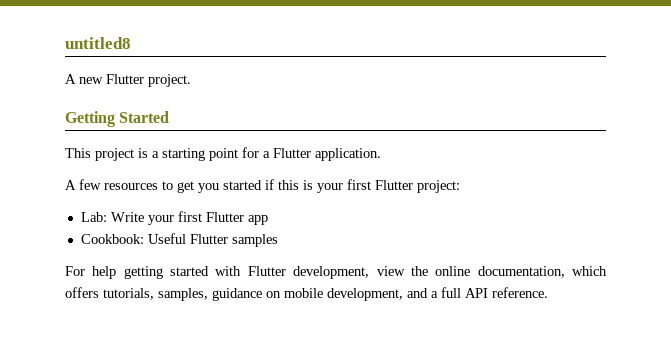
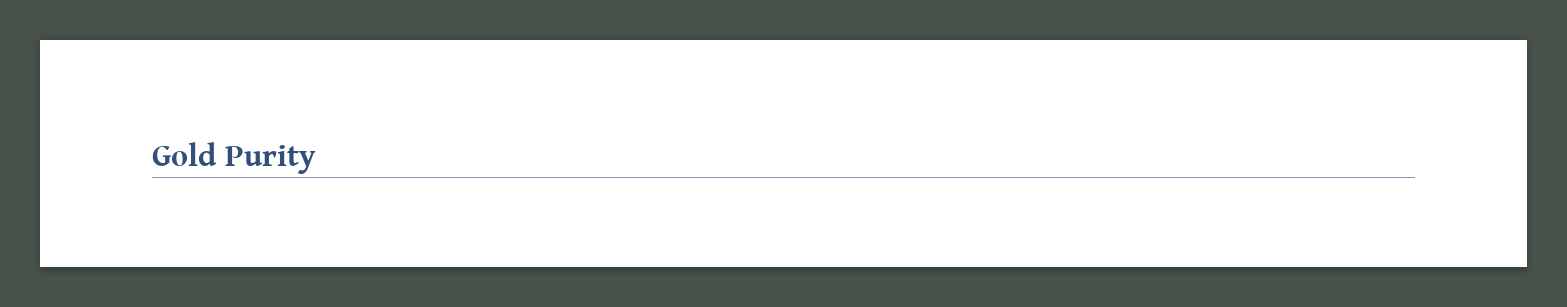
[65,37,131,49] [65,74,191,87] [65,111,170,127] [65,147,381,161] [65,179,460,193] [80,211,268,225] [80,233,278,247] [65,266,607,279] [65,287,548,301] untitled8 // A new Flutter project. // Getting Started // This project is a starting point for a Flutter application. // A few resources to get you started if this is your first Flutter project: // Lab: Write your first Flutter app // Cookbook: Useful Flutter samples // For help getting started with Flutter development, view the online documentation, which offers tutorials, samples, guidance on mobile development, and a full API reference. -> [152,142,316,174] Gold Purity

